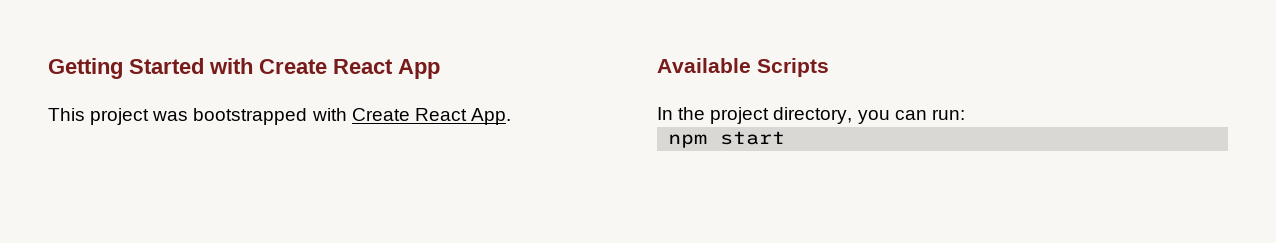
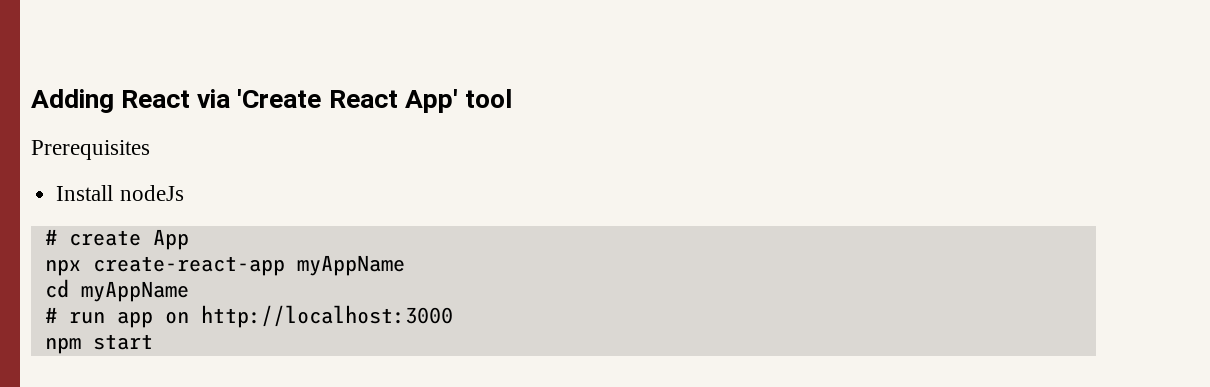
[48,58,440,79] [48,108,511,125] [657,58,829,77] [657,107,965,124] Getting Started with Create React App // This project was bootstrapped with Create React App. // Available Scripts // In the project directory, you can run: -> [31,89,512,113] [31,140,150,160] [56,185,184,201] [44,229,189,250] [44,255,405,276] [44,279,189,302] [44,305,453,328] Adding React via 'Create React App' tool // Prerequisites // Install nodeJs // # create App // npx create-react-app myAppName // cd myAppName // # run app on http://localhost:3000

